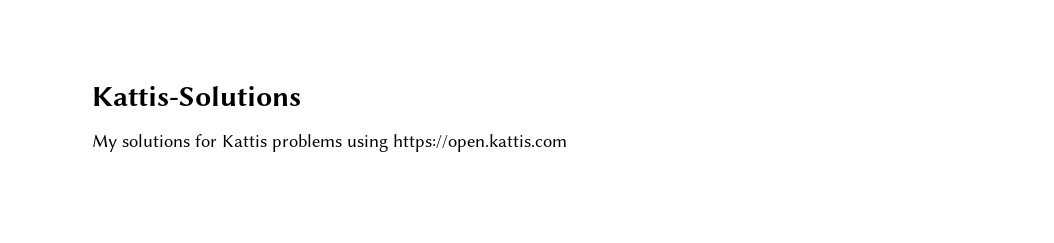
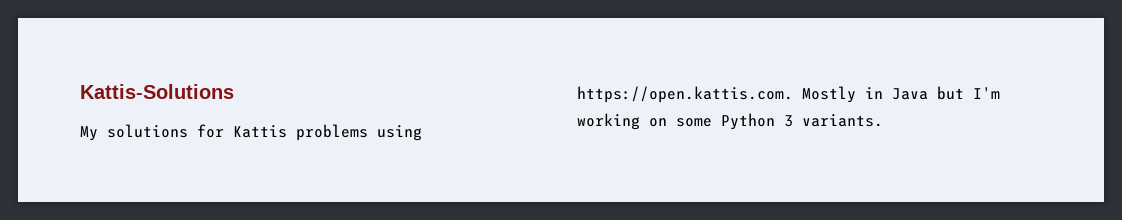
[393,134,567,152] https://open.kattis.com -> [577,86,1000,103] [577,113,883,130] https://open.kattis.com. Mostly in Java but I'm working on some Python 3 variants.

